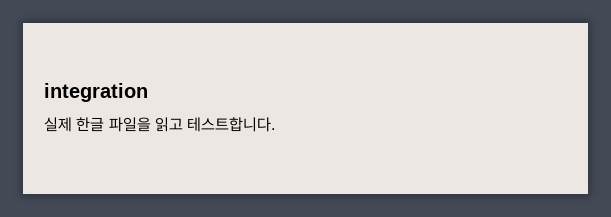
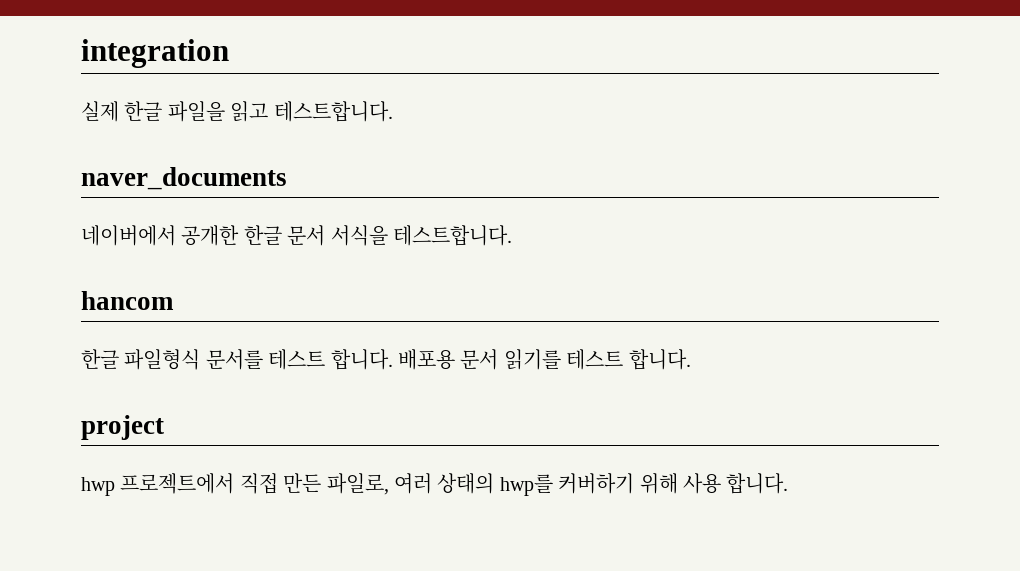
(276, 124) none -> [81,167,287,190] [81,225,512,246] [81,291,174,310] [81,349,691,370] [81,415,164,440] [81,473,789,496] // naver_documents // 네이버에서 공개한 한글 문서 서식을 테스트합니다. // hancom // 한글 파일형식 문서를 테스트 합니다. 배포용 문서 읽기를 테스트 합니다. // project // hwp 프로젝트에서 직접 만든 파일로, 여러 상태의 hwp를 커버하기 위해 사용 합니다.

